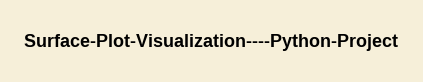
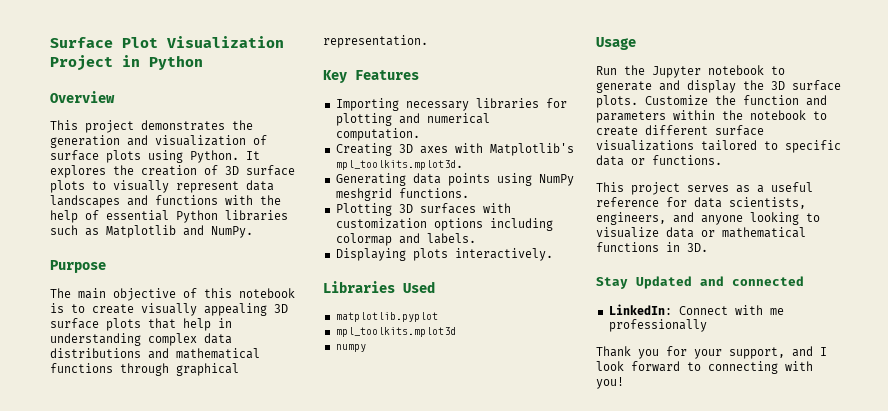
[24,34,398,51] Surface-Plot-Visualization----Python-Project -> [50,36,284,48] [50,55,203,71] [50,91,115,103] [50,120,253,133] [50,135,267,148] [50,150,260,163] [50,165,295,178] [50,180,274,193] [50,195,281,208] [50,210,288,223] [50,225,253,238] [50,260,106,273] [50,288,295,301] [50,303,288,316] [50,318,232,331] [50,333,232,346] [50,348,260,359] [50,363,239,376] [323,35,428,48] [323,70,419,83] [335,98,567,111] [335,113,490,126] [335,128,420,141] [335,143,574,156] [335,160,463,170] [335,173,574,186] [335,188,469,201] [335,203,511,216] [335,218,553,231] [335,233,476,246] [335,248,553,261] [323,281,435,293] [335,312,438,322] [335,327,456,337] [335,344,366,352] [596,37,636,50] [596,65,785,78] [596,80,841,93] [596,95,827,108] [596,110,827,123] [596,125,764,136] [596,140,841,153] [596,155,722,166] [596,182,813,195] [596,197,806,209] [596,212,820,225] [596,227,806,238] [596,242,708,252] [596,276,804,289] [608,304,784,315] [608,319,707,332] [596,346,827,359] [596,361,813,374] [596,377,624,389] Surface Plot Visualization Project in Python // Overview // This project demonstrates the generation and visualization of surface plots using Python. It explores the creation of 3D surface plots to visually represent data landscapes and functions with the help of essential Python libraries such as Matplotlib and NumPy. // Purpose // The main objective of this notebook is to create visually appealing 3D surface plots that help in understanding complex data distributions and mathematical functions through graphical representation. // Key Features // Importing necessary libraries for plotting and numerical computation. // Creating 3D axes with Matplotlib's mpl_toolkits.mplot3d. // Generating data points using NumPy meshgrid functions. // Plotting 3D surfaces with customization options including colormap and labels. // Displaying plots interactively. // Libraries Used // matplotlib.pyplot // mpl_toolkits.mplot3d // numpy // Usage // Run the Jupyter notebook to generate and display the 3D surface plots. Customize the function and parameters within the notebook to create different surface visualizations tailored to specific data or functions. // This project serves as a useful reference for data scientists, engineers, and anyone looking to visualize data or mathematical functions in 3D. // Stay Updated and connected // LinkedIn: Connect with me professionally // Thank you for your support, and I look forward to connecting with you!

